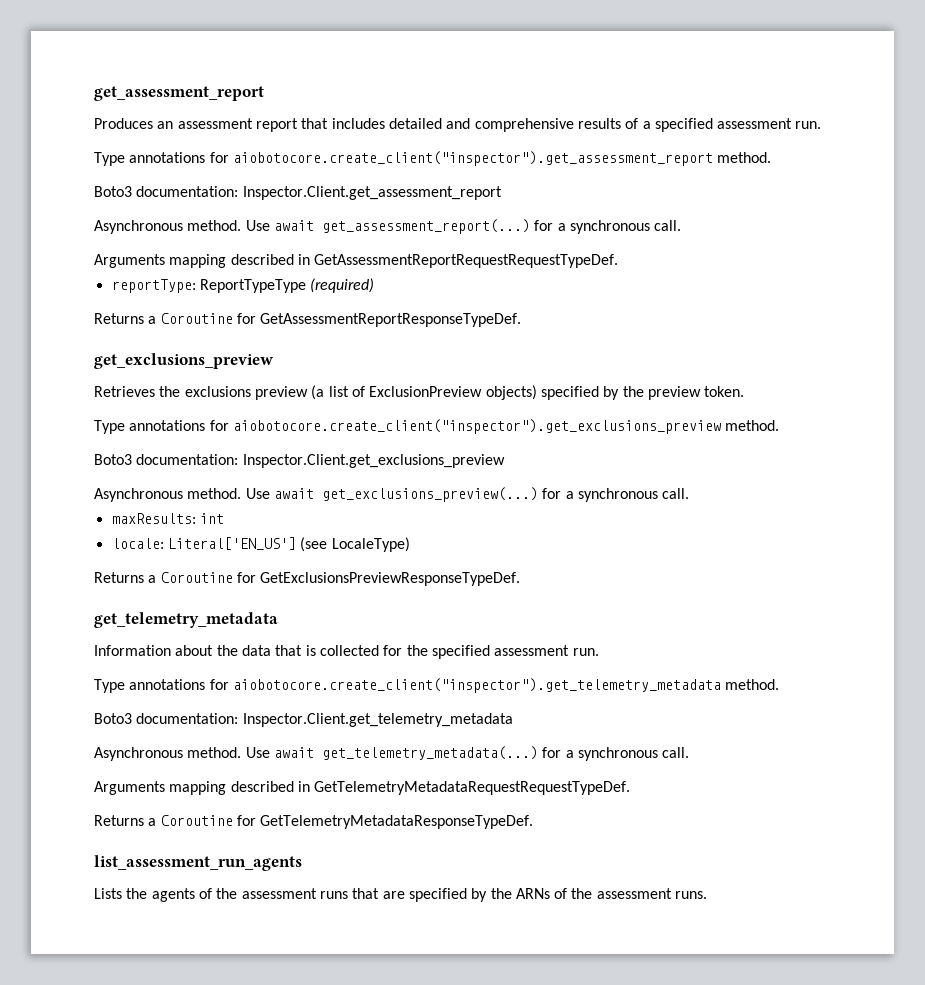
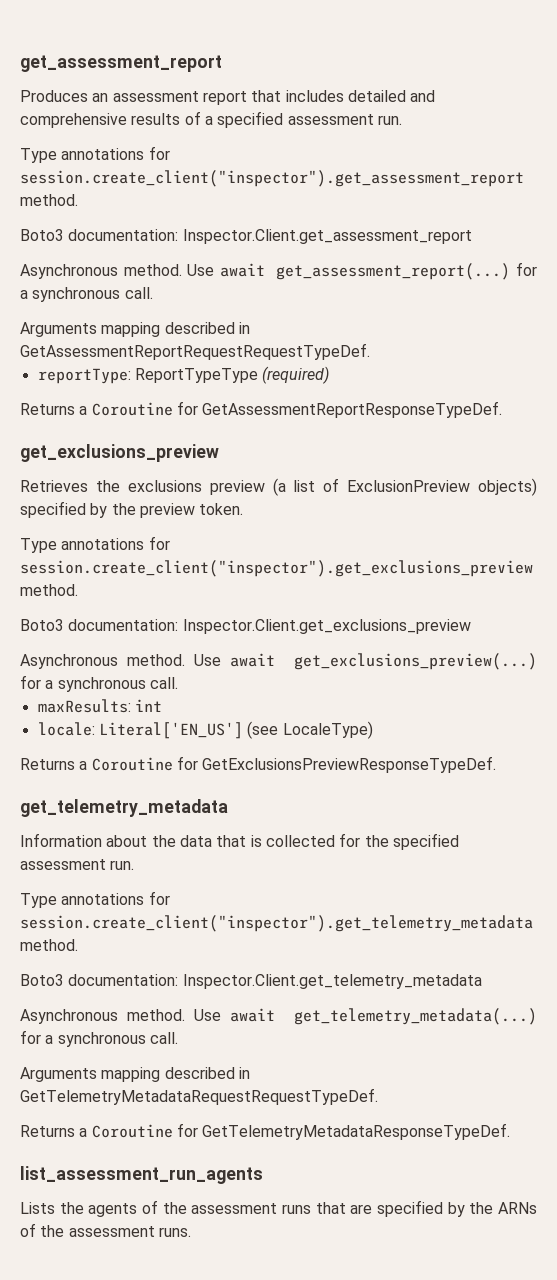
[232,151,713,166] aiobotocore.create_client("inspector").get_assessment_report -> [20,170,524,187] session.create_client("inspector").get_assessment_report
[232,419,721,434] aiobotocore.create_client("inspector").get_exclusions_preview -> [20,560,533,577] session.create_client("inspector").get_exclusions_preview
[232,678,721,693] aiobotocore.create_client("inspector").get_telemetry_metadata -> [20,915,533,932] session.create_client("inspector").get_telemetry_metadata

